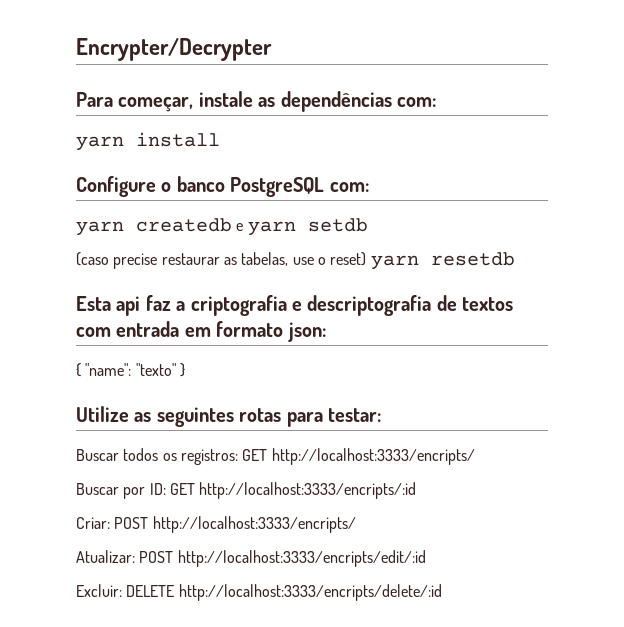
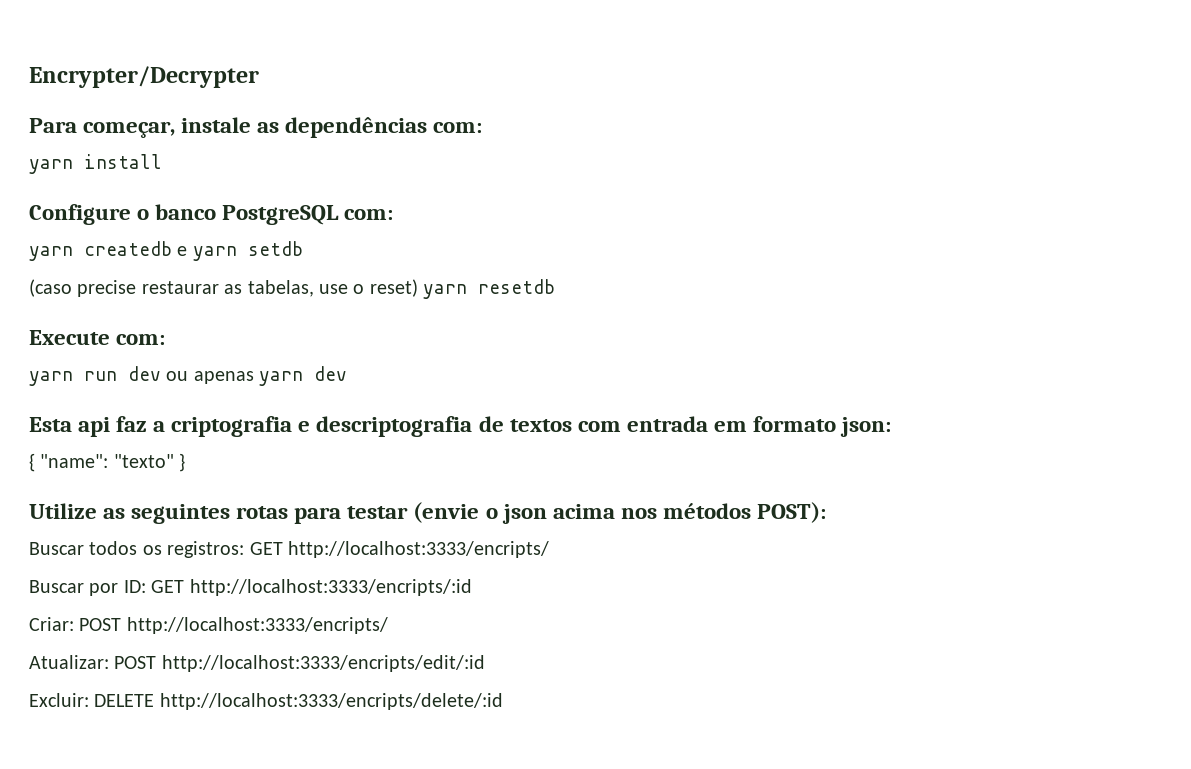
(515, 259) none -> [29,330,166,345] [29,366,348,386] // Execute com: // yarn run dev ou apenas yarn dev
[328,408,381,422] testar: -> [347,502,826,524] testar (envie o json acima nos métodos POST):

